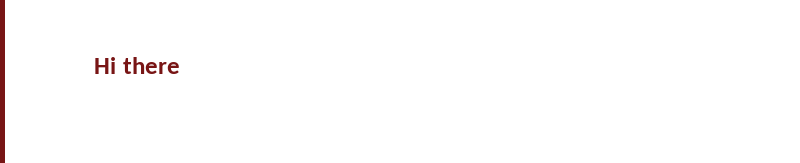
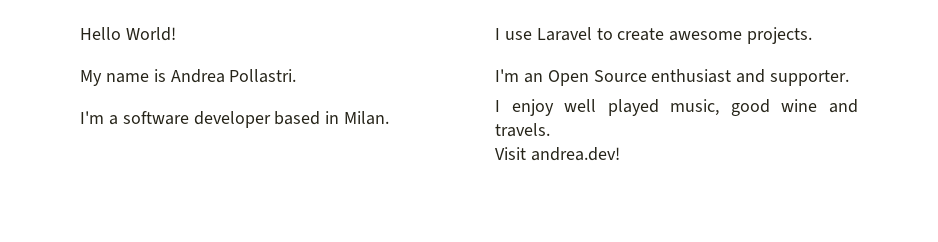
[94,57,180,74] Hi there -> [80,27,176,41] [80,69,297,86] [80,111,390,128] [495,27,813,44] [495,69,850,86] [495,99,858,116] [495,123,550,137] [495,147,620,161] Hello World! // My name is Andrea Pollastri. // I'm a software developer based in Milan. // I use Laravel to create awesome projects. // I'm an Open Source enthusiast and supporter. // I enjoy well played music, good wine and travels. // Visit andrea.dev!

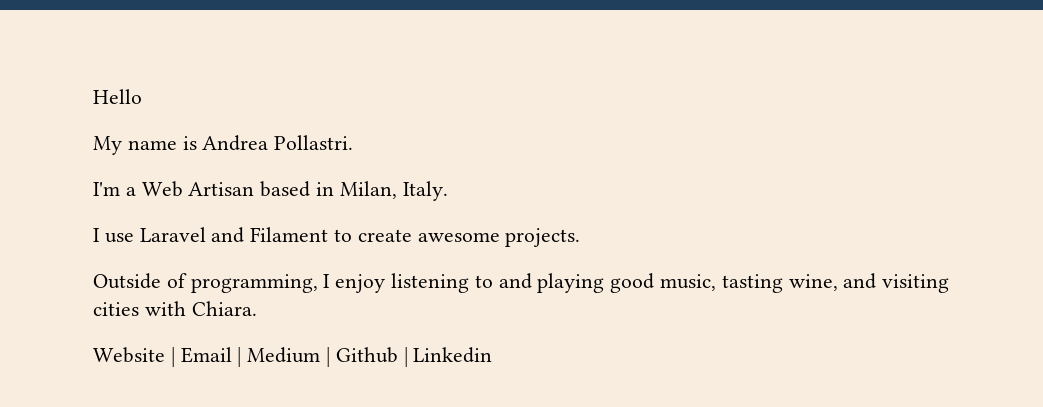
[125,27,176,41] World! -> (142, 96) none
[122,111,390,128] software developer based in Milan. -> [141,181,448,201] Web Artisan based in Milan, Italy.
(592, 34) none -> [211,227,329,243] and Filament
[495,69,850,86] [495,99,858,116] [495,123,550,137] [495,147,620,161] I'm an Open Source enthusiast and supporter. // I enjoy well played music, good wine and travels. // Visit andrea.dev! -> [93,273,950,293] [93,301,257,316] [93,347,493,367] Outside of programming, I enjoy listening to and playing good music, tasting wine, and visiting cities with Chiara. // Website | Email | Medium | Github | Linkedin

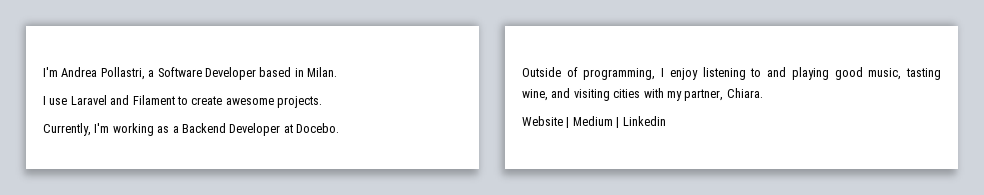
[93,89,142,104] [93,135,354,155] [93,181,448,201] Hello // My name is Andrea Pollastri. // I'm a Web Artisan based in Milan, Italy. -> [43,67,337,80] I'm Andrea Pollastri, a Software Developer based in Milan.
(581, 237) none -> [43,123,339,136] // Currently, I'm working as a Backend Developer at Docebo.
(186, 308) none -> [666,89,724,101] my partner,
[180,347,398,367] Email | Medium | Github -> [572,116,613,126] Medium

